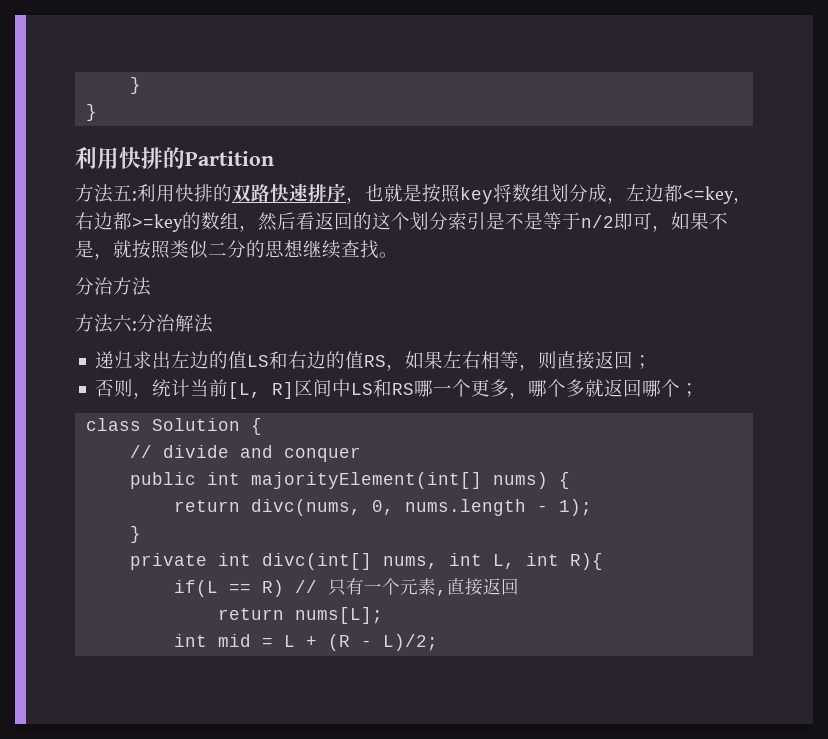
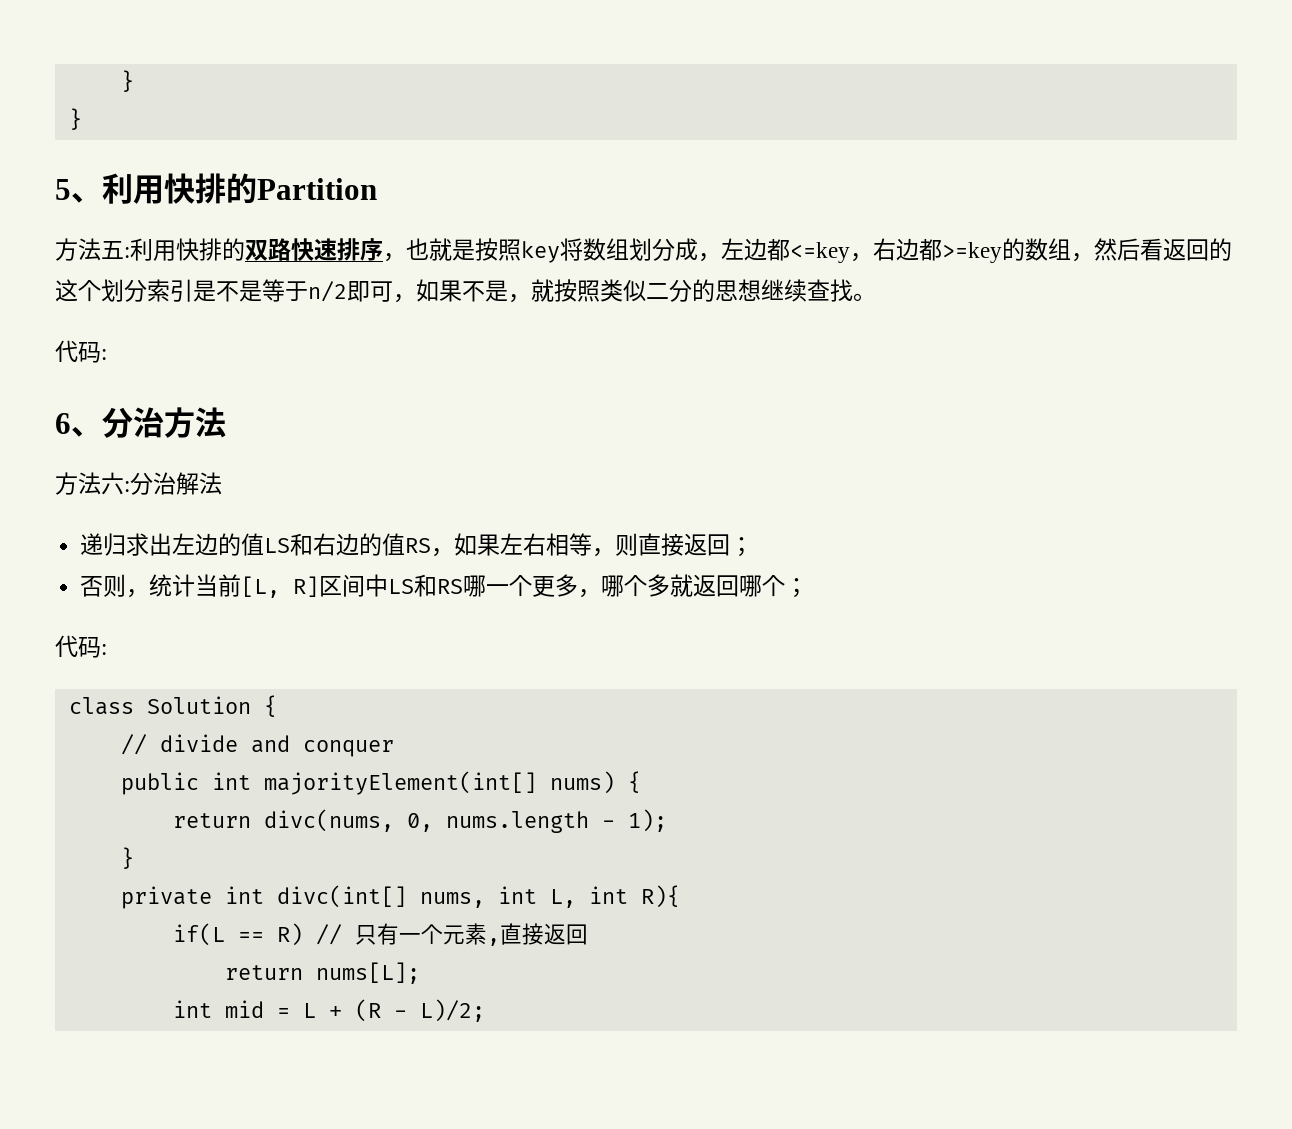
(98, 112) none -> [55,179,102,203] 5、
(398, 255) none -> [55,340,107,363] [55,413,102,437] 代码: // 6、
(700, 390) none -> [55,635,107,658] // 代码:

